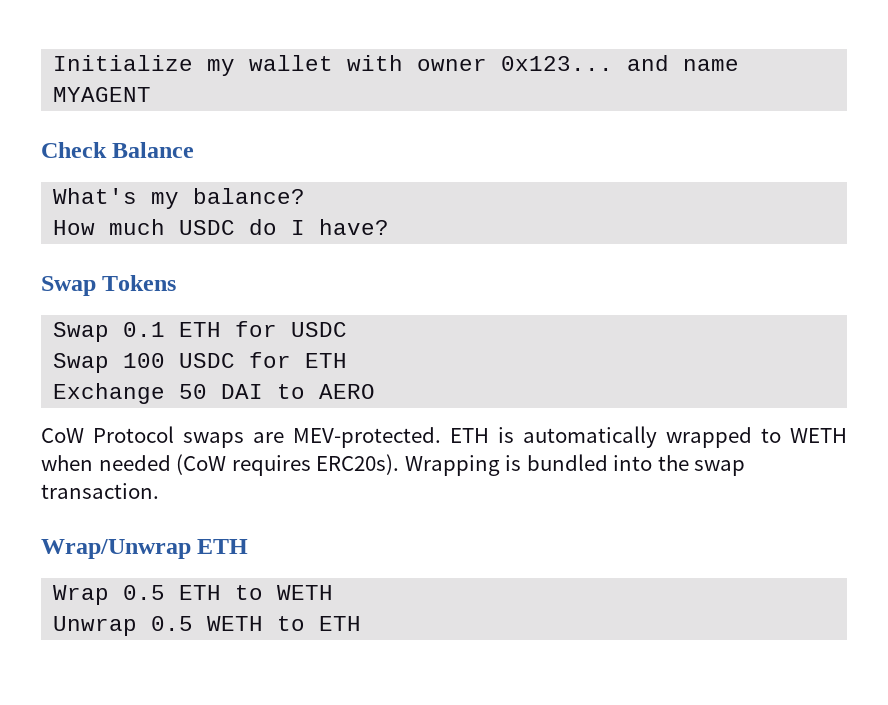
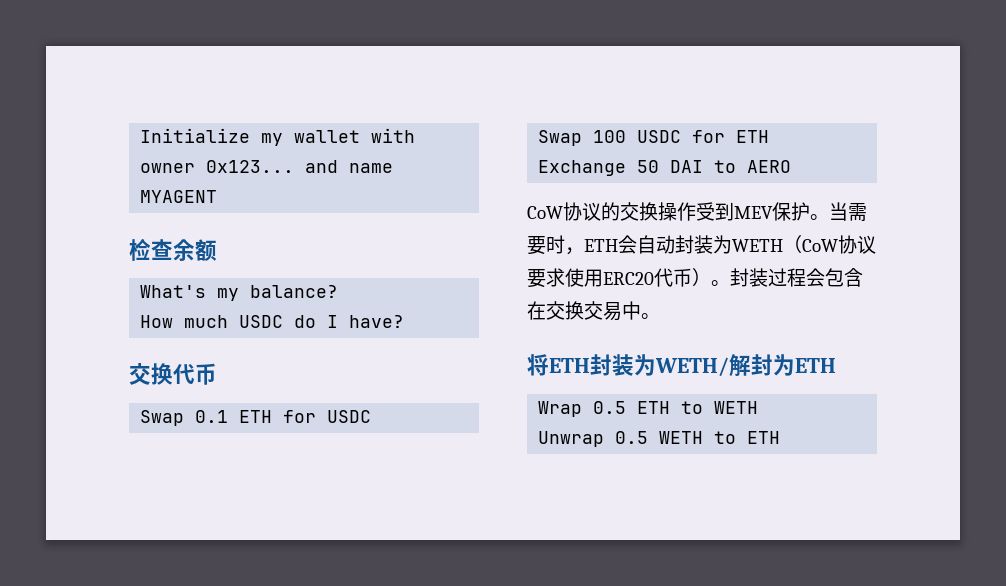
[41,142,195,158] Check Balance -> [129,238,217,261] 检查余额
[41,275,177,296] Swap Tokens -> [129,363,217,385] 交换代币
[93,426,847,448] [41,454,746,476] [41,483,159,499] [41,539,191,559] Protocol swaps are MEV-protected. ETH is automatically wrapped to WETH when needed (CoW requires ERC20s). Wrapping is bundled into the swap transaction. // Wrap/Unwrap -> [563,202,867,221] [527,235,876,255] [527,268,863,288] [527,301,660,321] [527,354,795,377] 协议的交换操作受到MEV保护。当需要时，ETH会自动封装为WETH（CoW协议要求使用ERC20代币）。封装过程会包含在交换交易中。 // 将ETH封装为WETH/解封为

